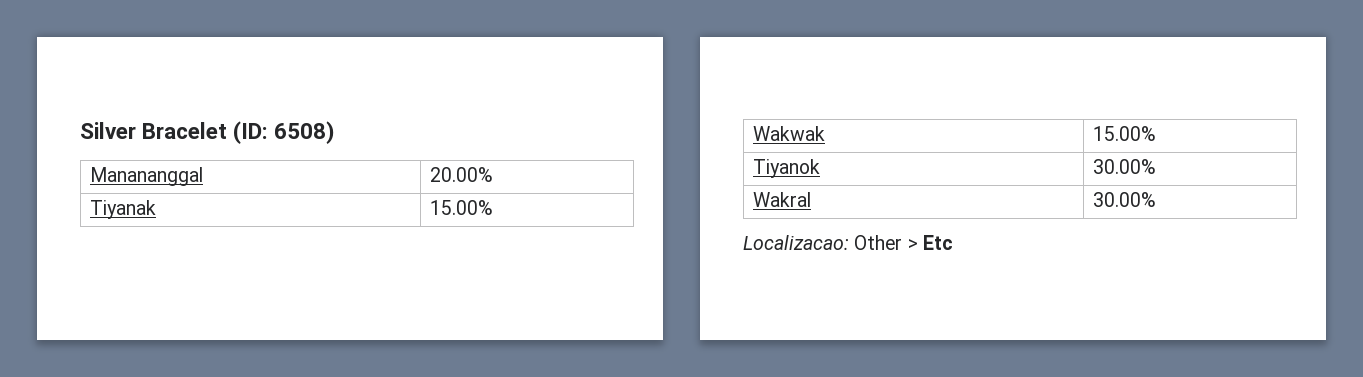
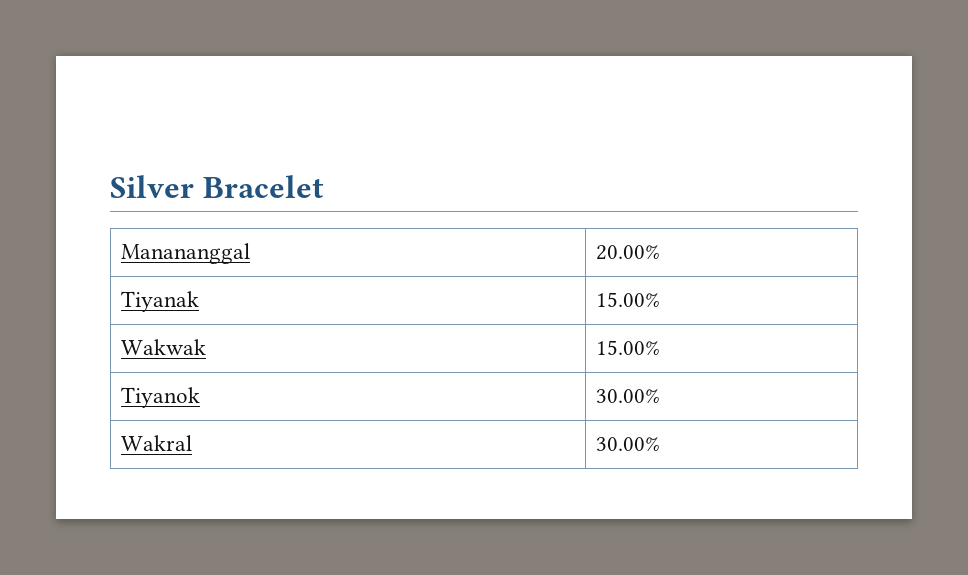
[233,121,335,144] (ID: 6508) -> (324, 186) none
[743,235,953,250] // Localizacao: Other > Etc -> (660, 444) none

